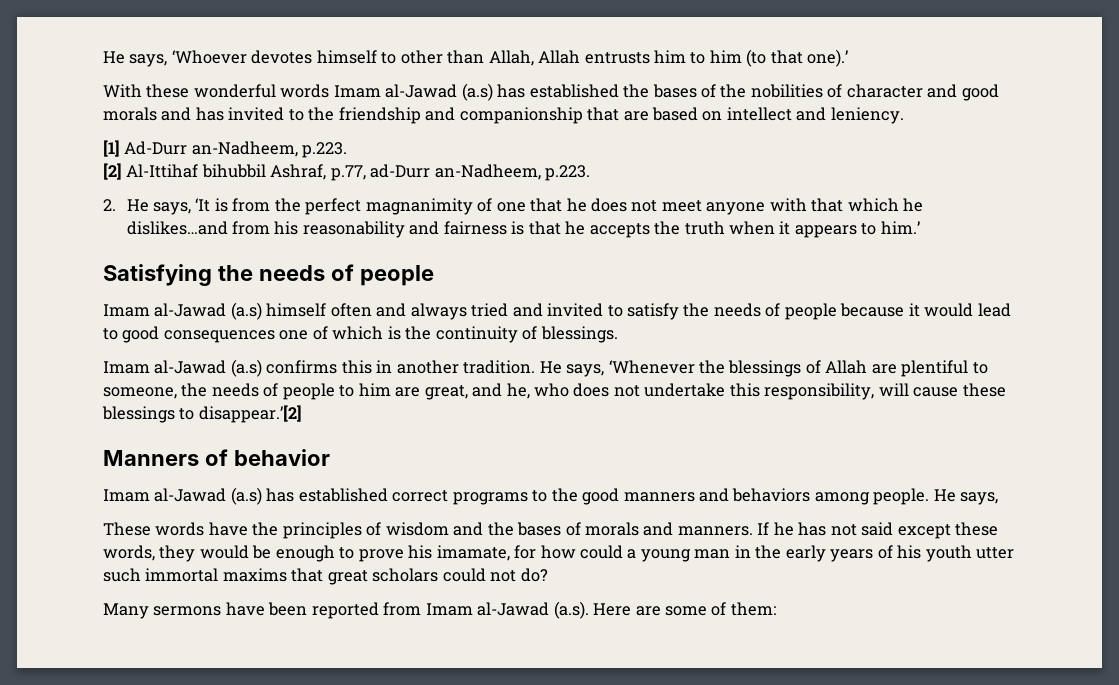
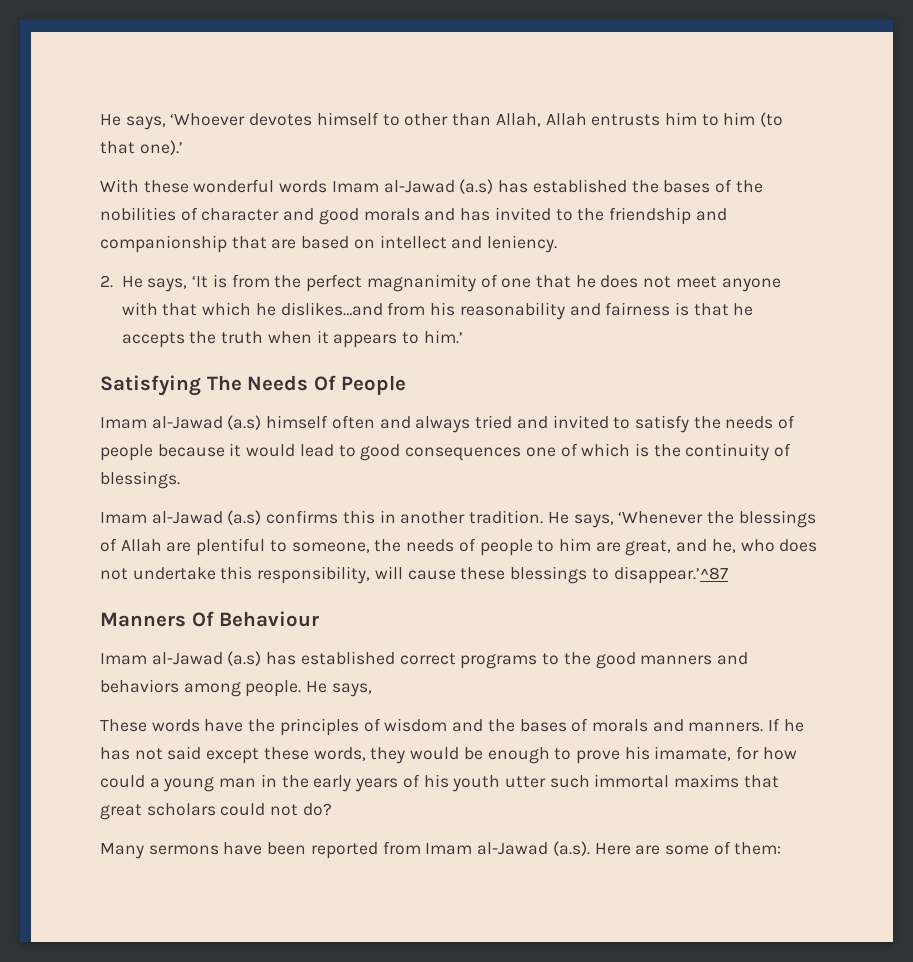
[103,140,348,158] [103,163,591,181] // [1] Ad-Durr an-Nadheem, p.223. // [2] Al-Ittihaf bihubbil Ashraf, p.77, ad-Durr an-Nadheem, p.223. -> (558, 244) none
[217,264,434,286] the needs of people -> [206,375,407,395] The Needs Of People
[198,405,302,423] disappear.’[2] -> [613,566,728,584] disappear.’^87
[204,449,330,466] of behavior -> [191,611,320,627] Of Behaviour

